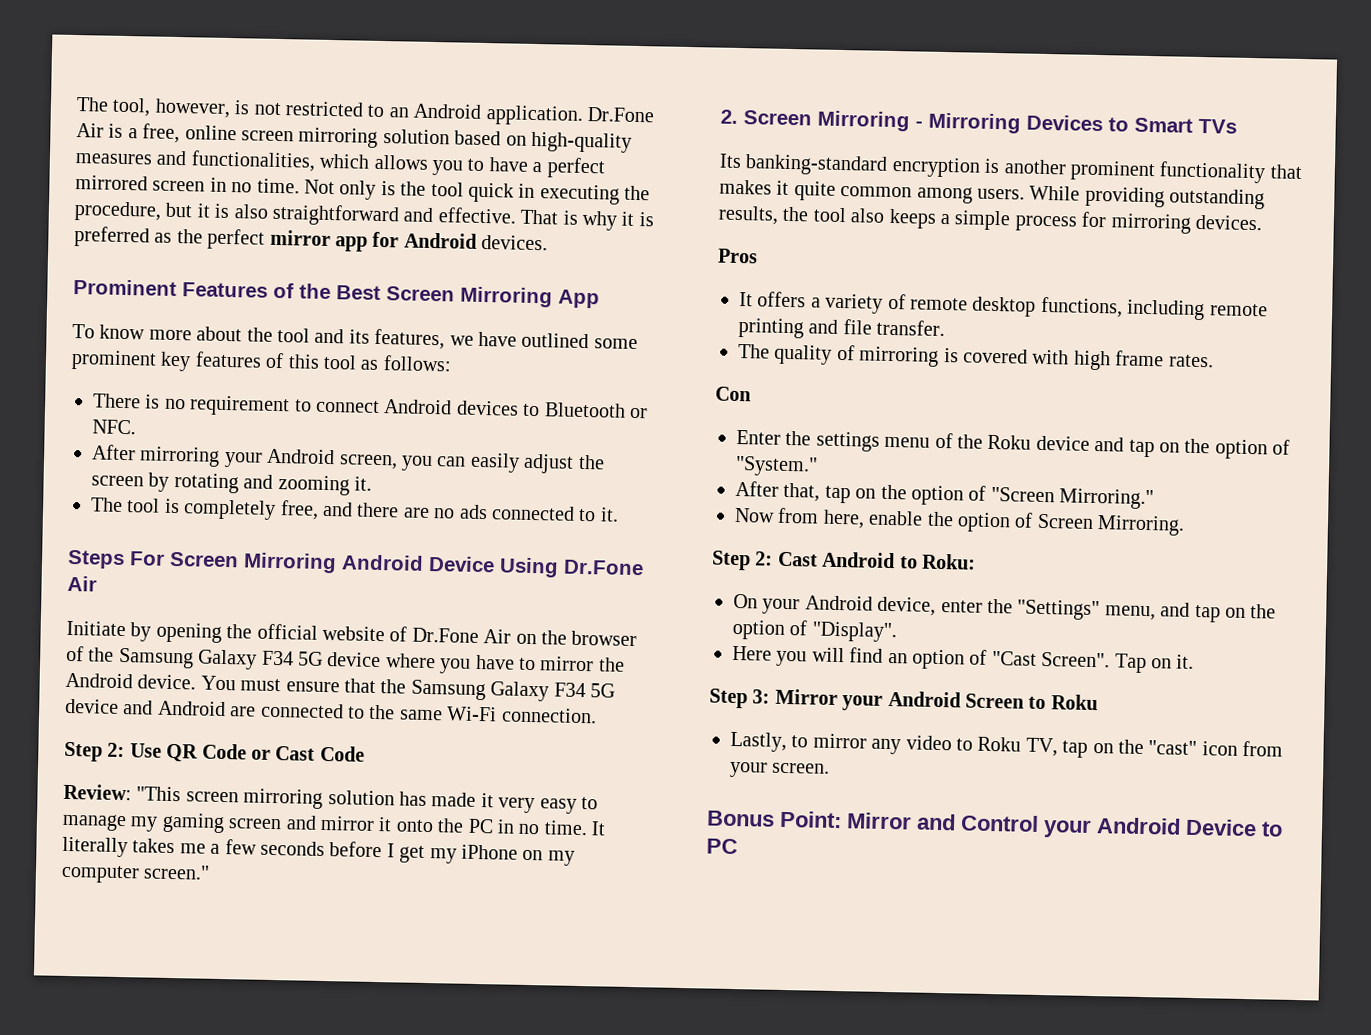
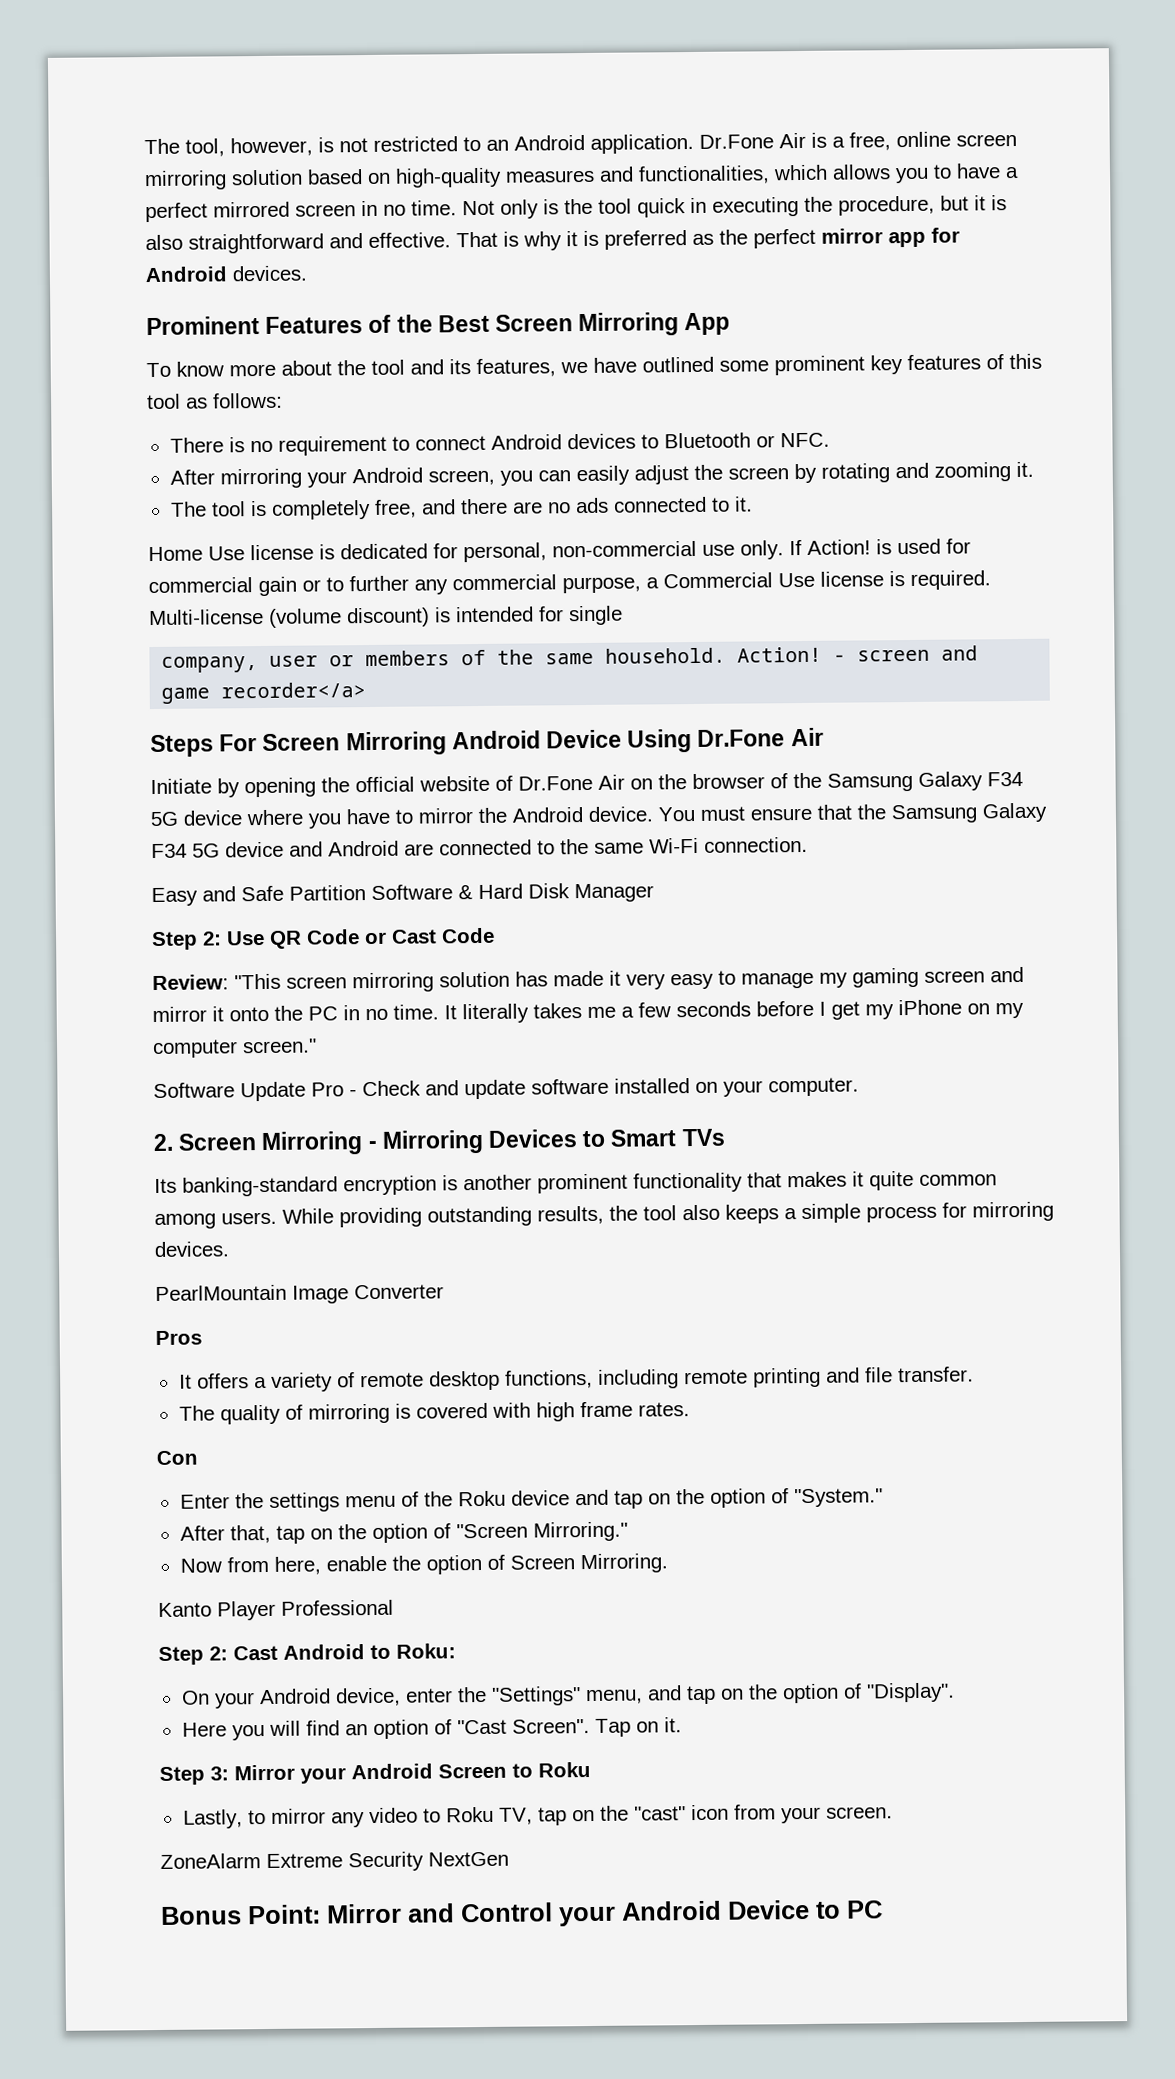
(619, 514) none -> [148,538,971,563] [148,570,991,597] [149,605,623,628] [161,645,979,673] [161,682,367,704] // Home Use license is dedicated for personal, non-commercial use only. If Action! is used for commercial gain or to further any commercial purpose, a Commercial Use license is required. Multi-license (volume discount) is intended for single // company, user or members of the same household. Action! - screen and game recorder</a>
(597, 715) none -> [151,883,654,907] // Easy and Safe Partition Software & Hard Disk Manager
(211, 872) none -> [153,1077,859,1102] // Software Update Pro - Check and update software installed on your computer.
(1262, 222) none -> [155,1284,444,1304] // PearlMountain Image Converter
(1186, 525) none -> [158,1599,394,1621] // Kanto Player Professional
(831, 768) none -> [160,1851,509,1872] // ZoneAlarm Extreme Security NextGen

